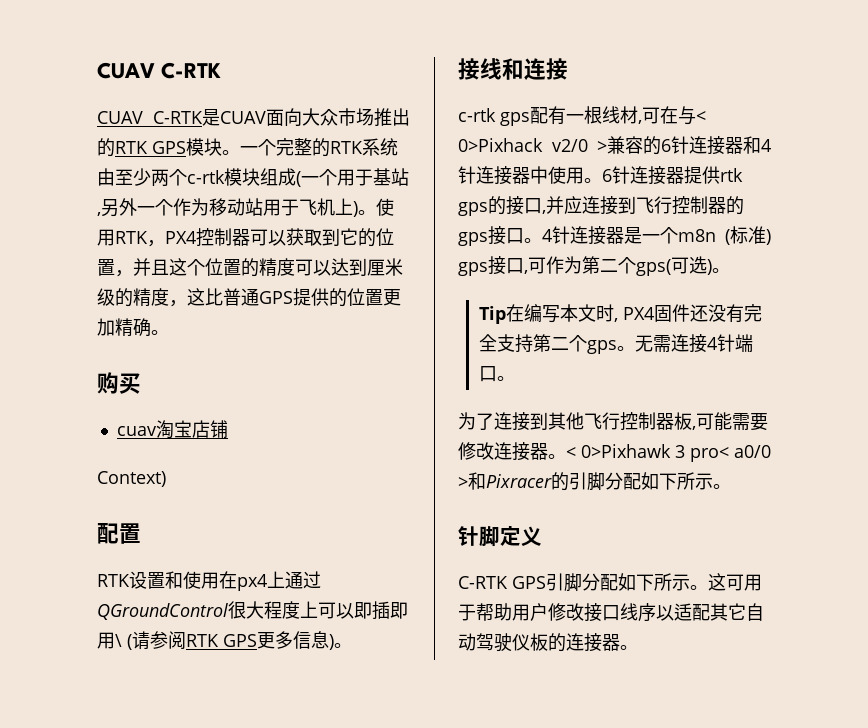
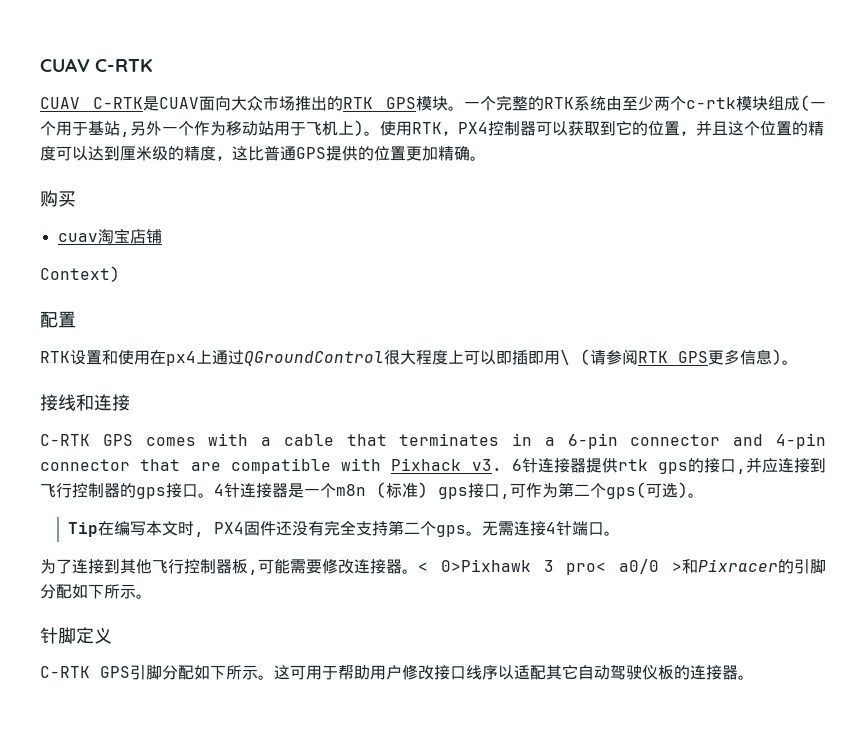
[458,106,706,126] [458,136,771,155] [458,166,602,185] c-rtk gps配有一根线材,可在与< 0>Pixhack v2/0 >兼容的6针连接器和4针连接器中使用。 -> [40,433,826,449] [40,458,502,474] C-RTK GPS comes with a cable that terminates in a 6-pin connector and 4-pin connector that are compatible with Pixhack v3.

